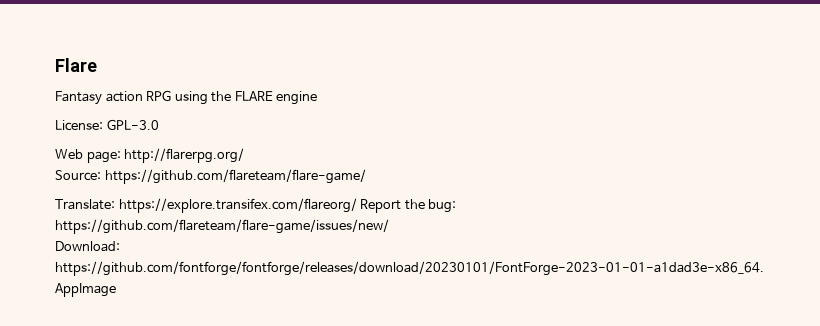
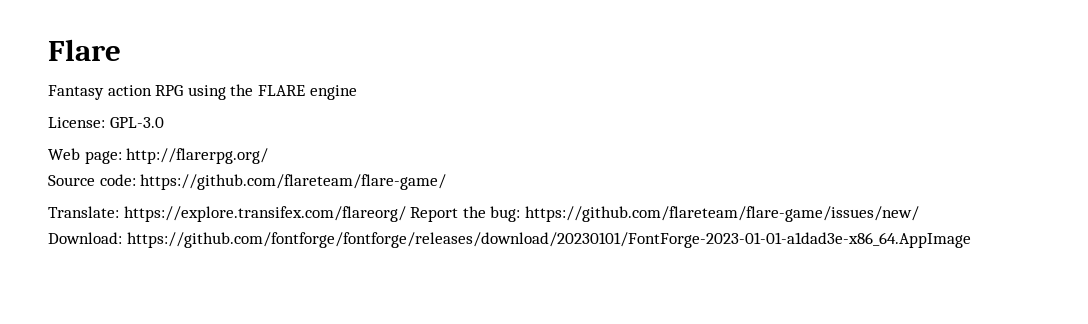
[55,170,101,181] Source: -> [48,174,136,186] Source code:

